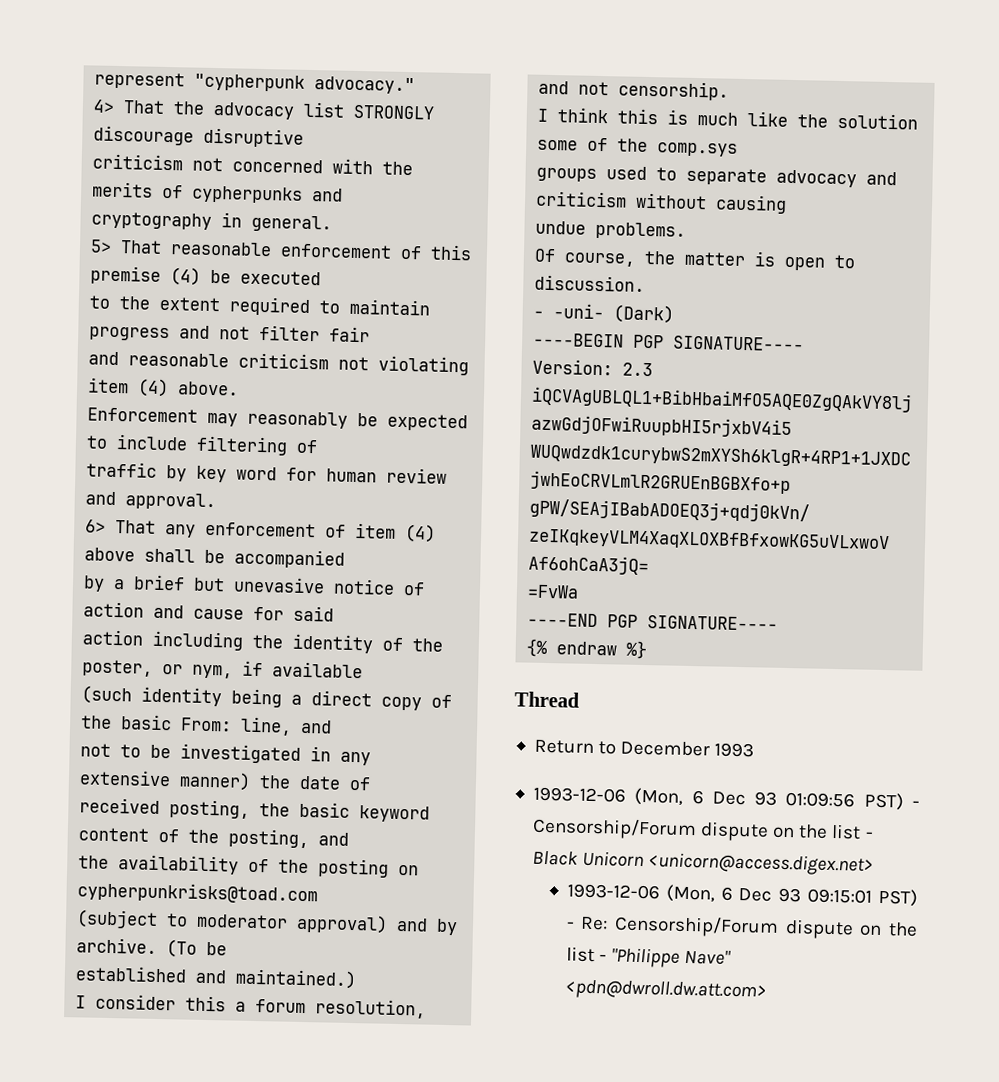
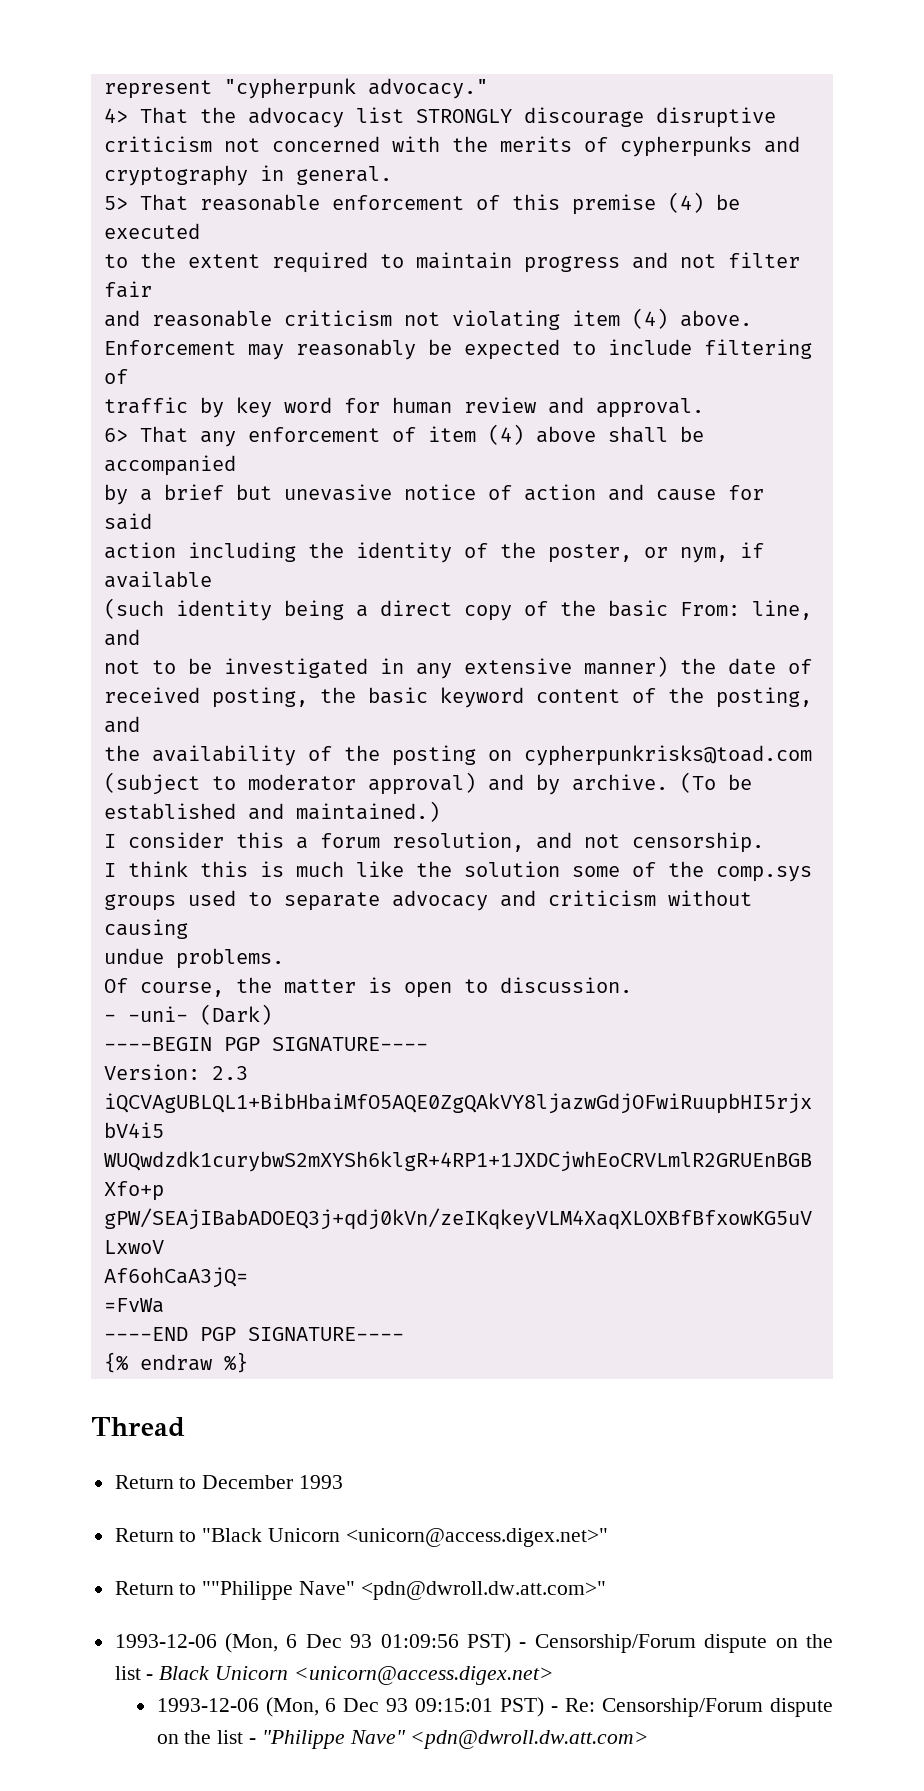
(755, 750) none -> [114,1528,608,1547] [114,1581,606,1600] // Return to "Black Unicorn <unicorn@access.digex.net>" // Return to ""Philippe Nave" <pdn@dwroll.dw.att.com>"

